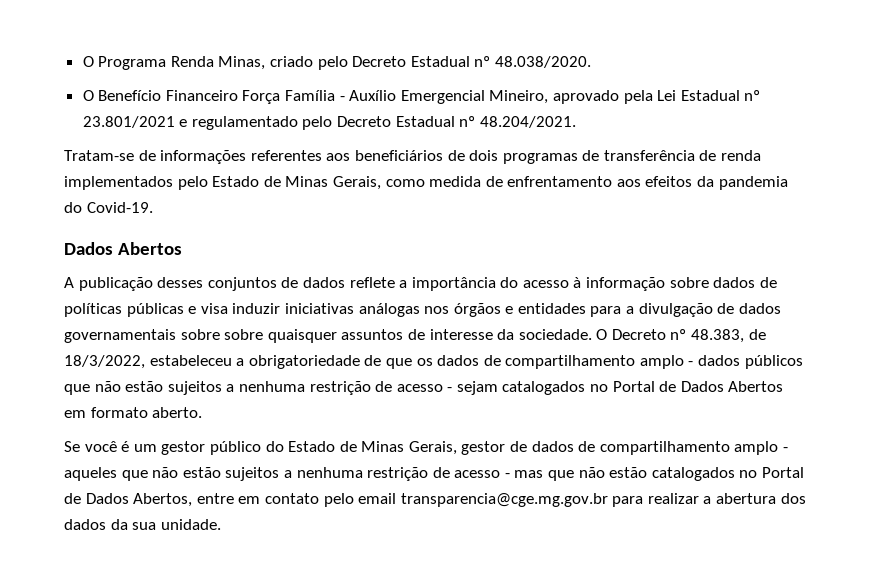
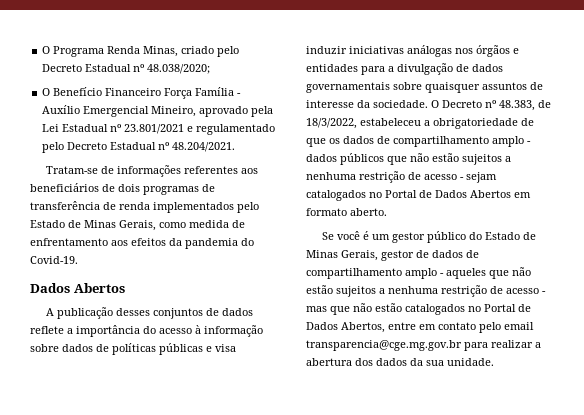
[495,56,592,68] 48.038/2020. -> [147,64,211,74] 48.038/2020;
[224,329,264,340] sobre -> (422, 86) none

